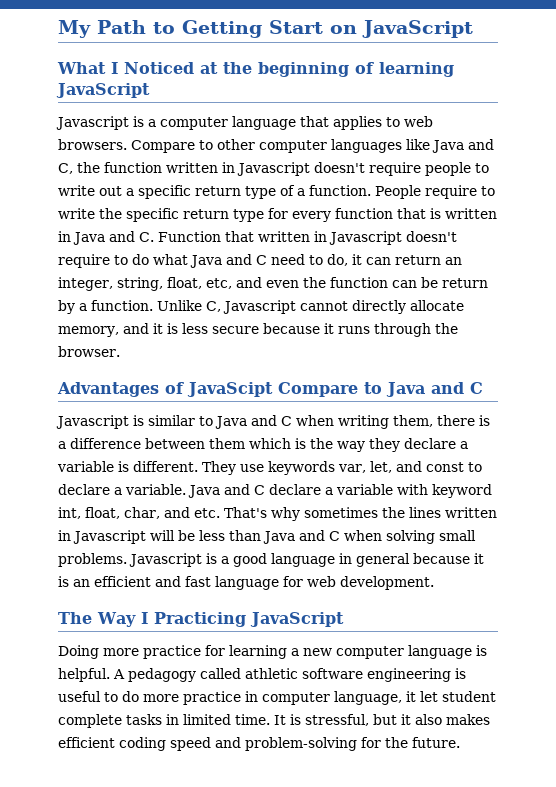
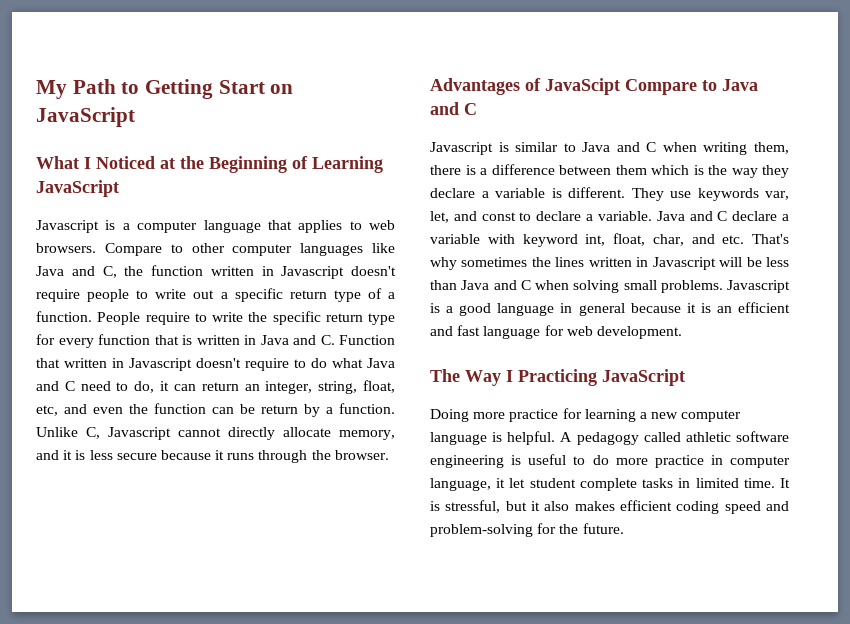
[258,62,454,77] beginning of learning -> [209,156,383,173] Beginning of Learning

